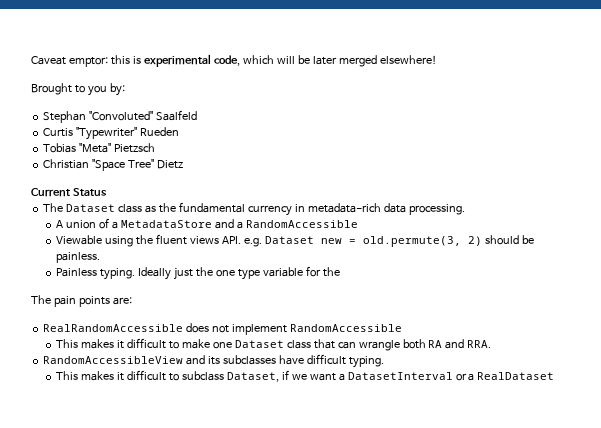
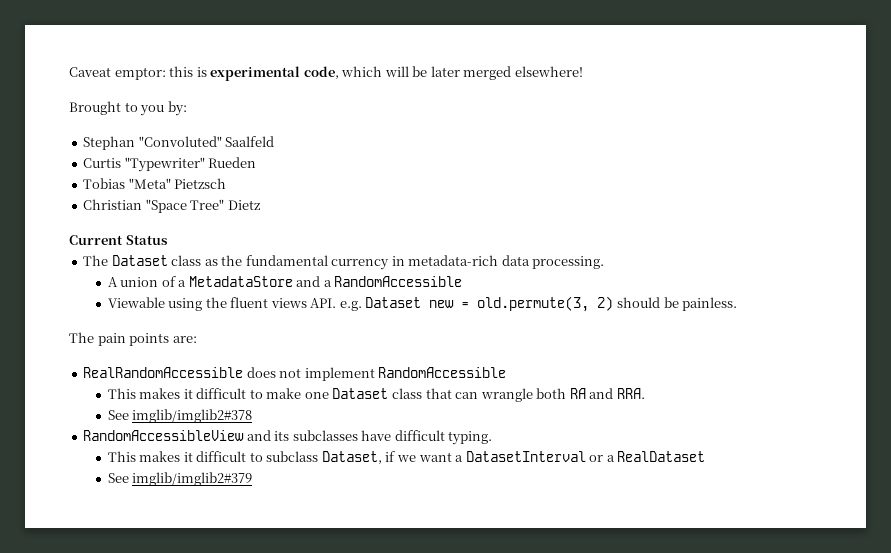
[55,266,340,280] // Painless typing. Ideally just the one type variable for the -> (738, 304) none
(492, 344) none -> [107,409,253,423] // See imglib/imglib2#378
(555, 376) none -> [107,472,253,486] // See imglib/imglib2#379

